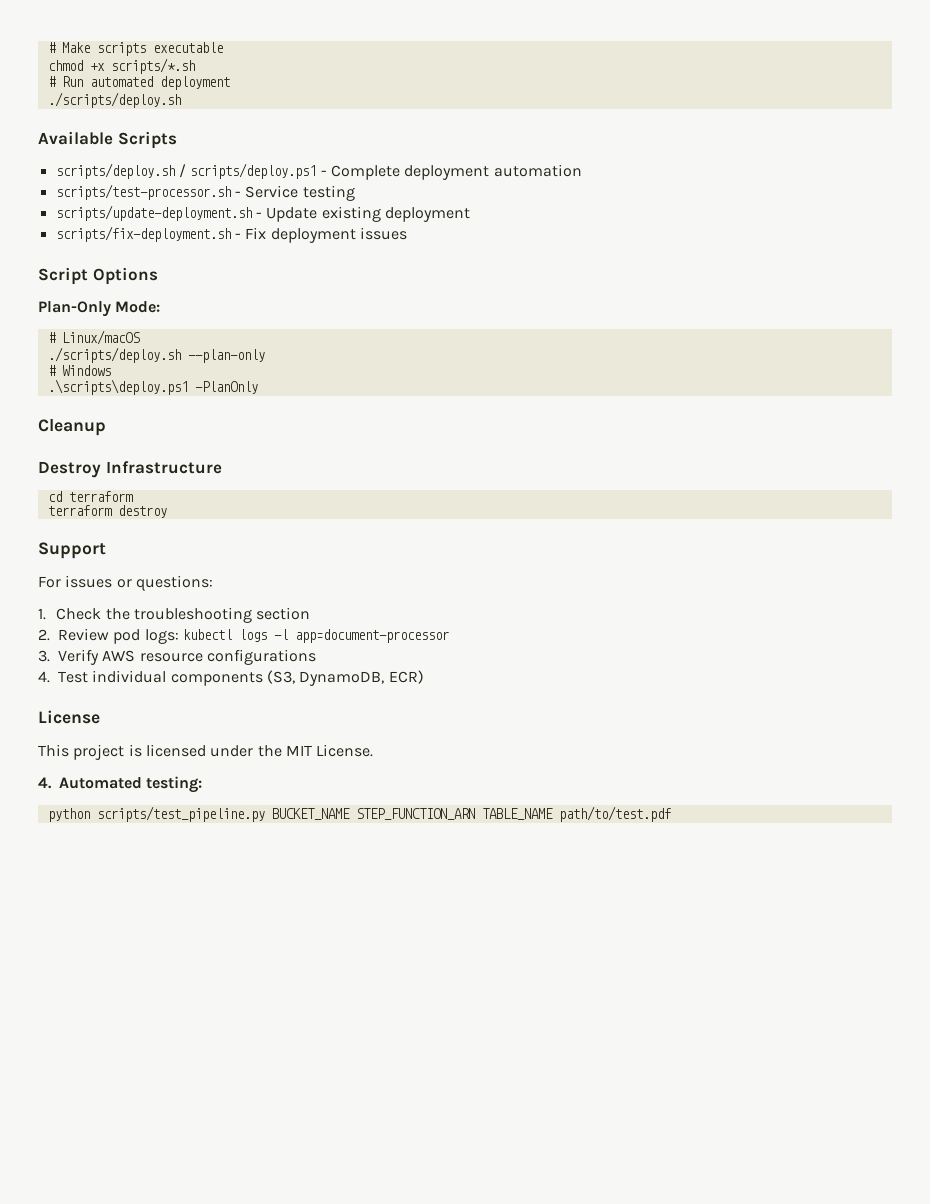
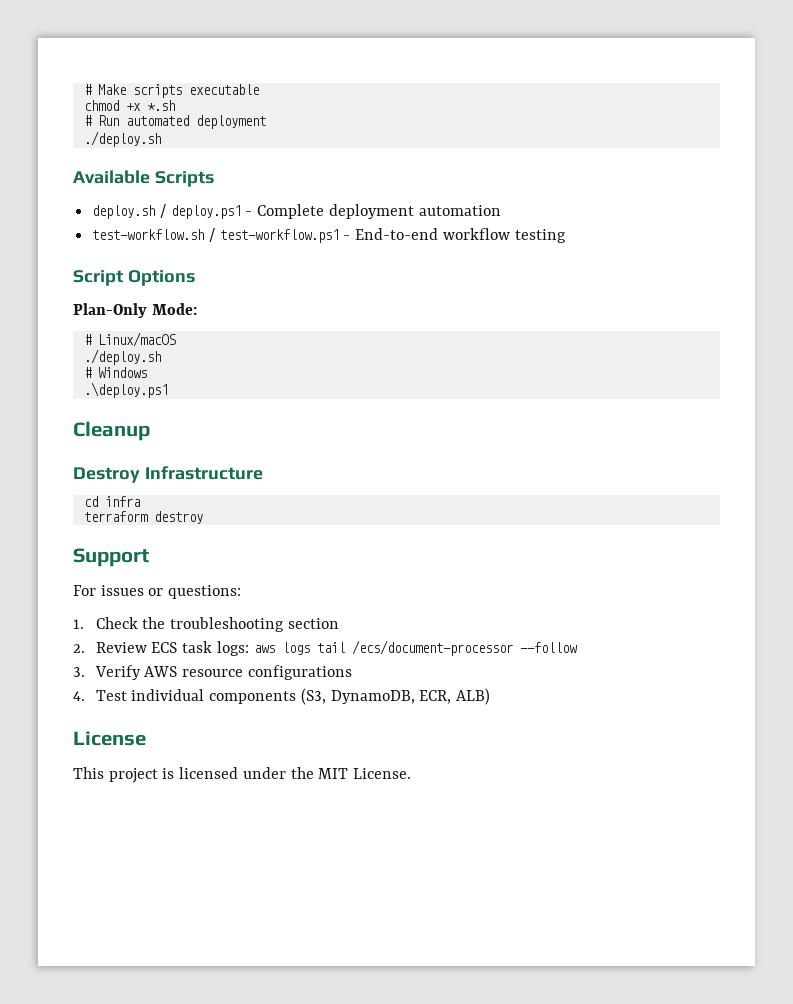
[110,58,195,74] scripts/*.sh -> [146,100,175,111] *.sh
[47,92,181,108] ./scripts/deploy.sh -> [83,131,161,147] ./deploy.sh
[55,163,317,179] scripts/deploy.sh / scripts/deploy.ps1 -> [92,204,241,219] deploy.sh / deploy.ps1
[55,184,355,201] [55,205,470,222] [55,226,407,243] scripts/test-processor.sh - Service testing // scripts/update-deployment.sh - Update existing deployment // scripts/fix-deployment.sh - Fix deployment issues -> [92,228,566,243] test-workflow.sh / test-workflow.ps1 - End-to-end workflow testing
[47,347,265,363] ./scripts/deploy.sh --plan-only -> [83,349,161,365] ./deploy.sh
[47,379,258,395] .\scripts\deploy.ps1 -PlanOnly -> [83,382,168,398] .\deploy.ps1
[68,491,133,502] terraform -> [104,496,140,507] infra
[113,629,449,644] pod logs: kubectl logs -l app=document-processor -> [151,640,577,656] ECS task logs: aws logs tail /ecs/document-processor --follow
[388,670,424,684] ECR) -> [419,688,491,705] ECR, ALB)
[38,776,203,793] [47,806,671,822] // 4. Automated testing: // python scripts/test_pipeline.py BUCKET_NAME STEP_FUNCTION_ARN TABLE_NAME path/to/test.pdf -> (412, 773) none

